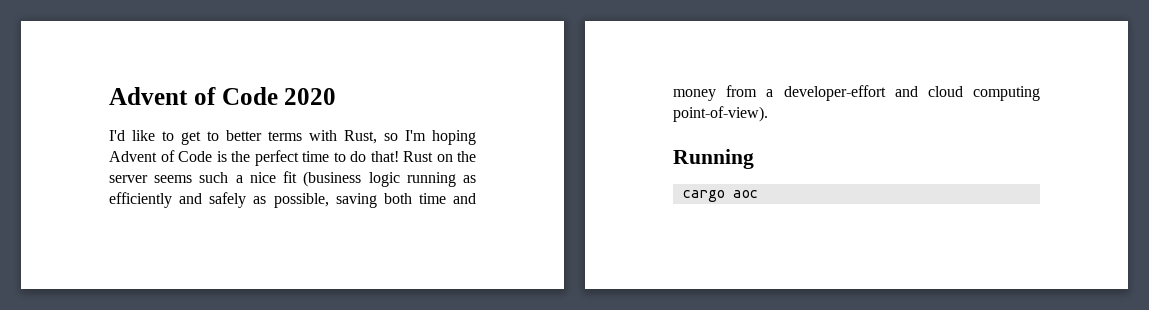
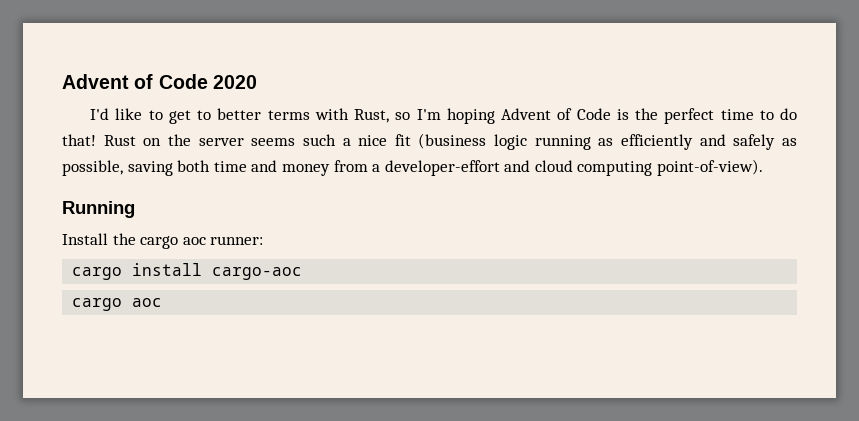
(754, 159) none -> [62,233,264,249] [72,263,303,280] // Install the cargo aoc runner: // cargo install cargo-aoc

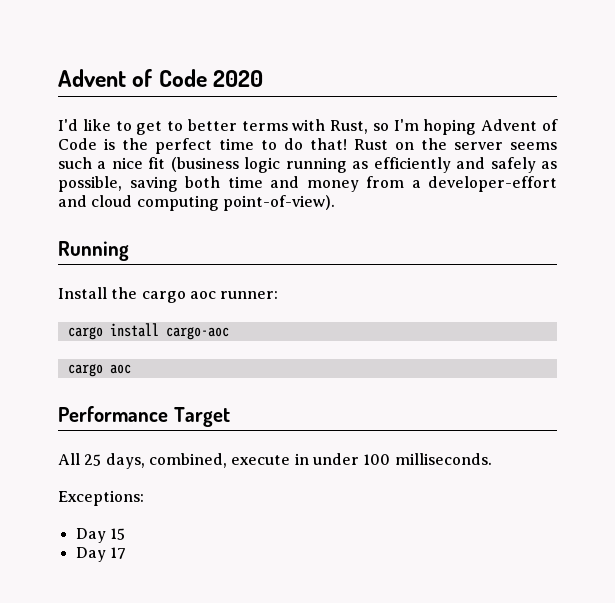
(163, 302) none -> [58,406,230,427] [58,453,492,469] [58,490,144,506] [75,528,125,543] [75,547,126,562] // Performance Target // All 25 days, combined, execute in under 100 milliseconds. // Exceptions: // Day 15 // Day 17

